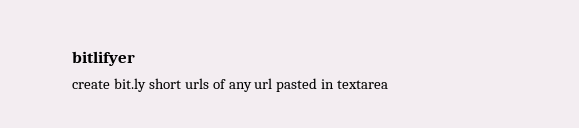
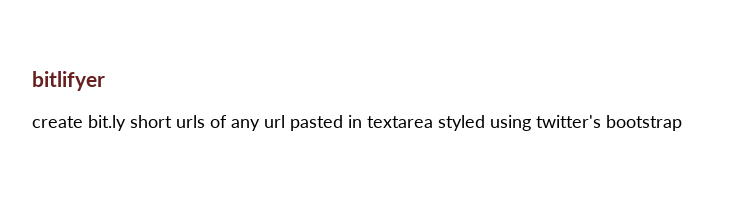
(389, 84) none -> [438,115,682,131] styled using twitter's bootstrap

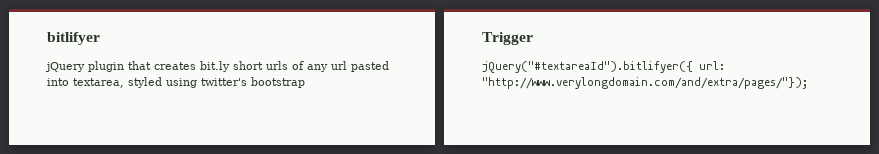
[32,116,83,128] create -> [45,61,196,72] jQuery plugin that creates
[348,115,433,128] in textarea -> [47,78,124,88] into textarea,
(682, 123) none -> [482,32,533,45] [482,61,725,73] [482,77,808,89] // Trigger // jQuery("#textareaId").bitlifyer({ url: "http://www.verylongdomain.com/and/extra/pages/"});

